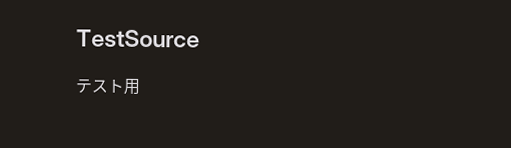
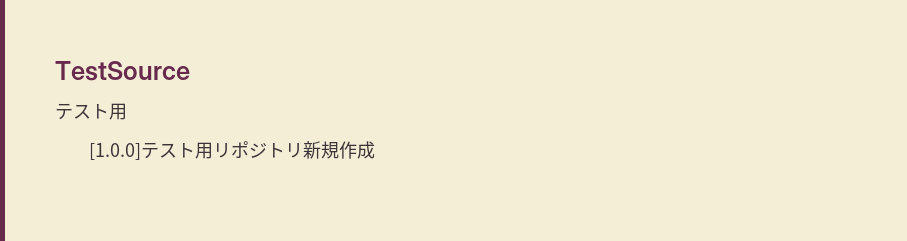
(140, 86) none -> [88,141,375,160] // [1.0.0]テスト用リポジトリ新規作成

